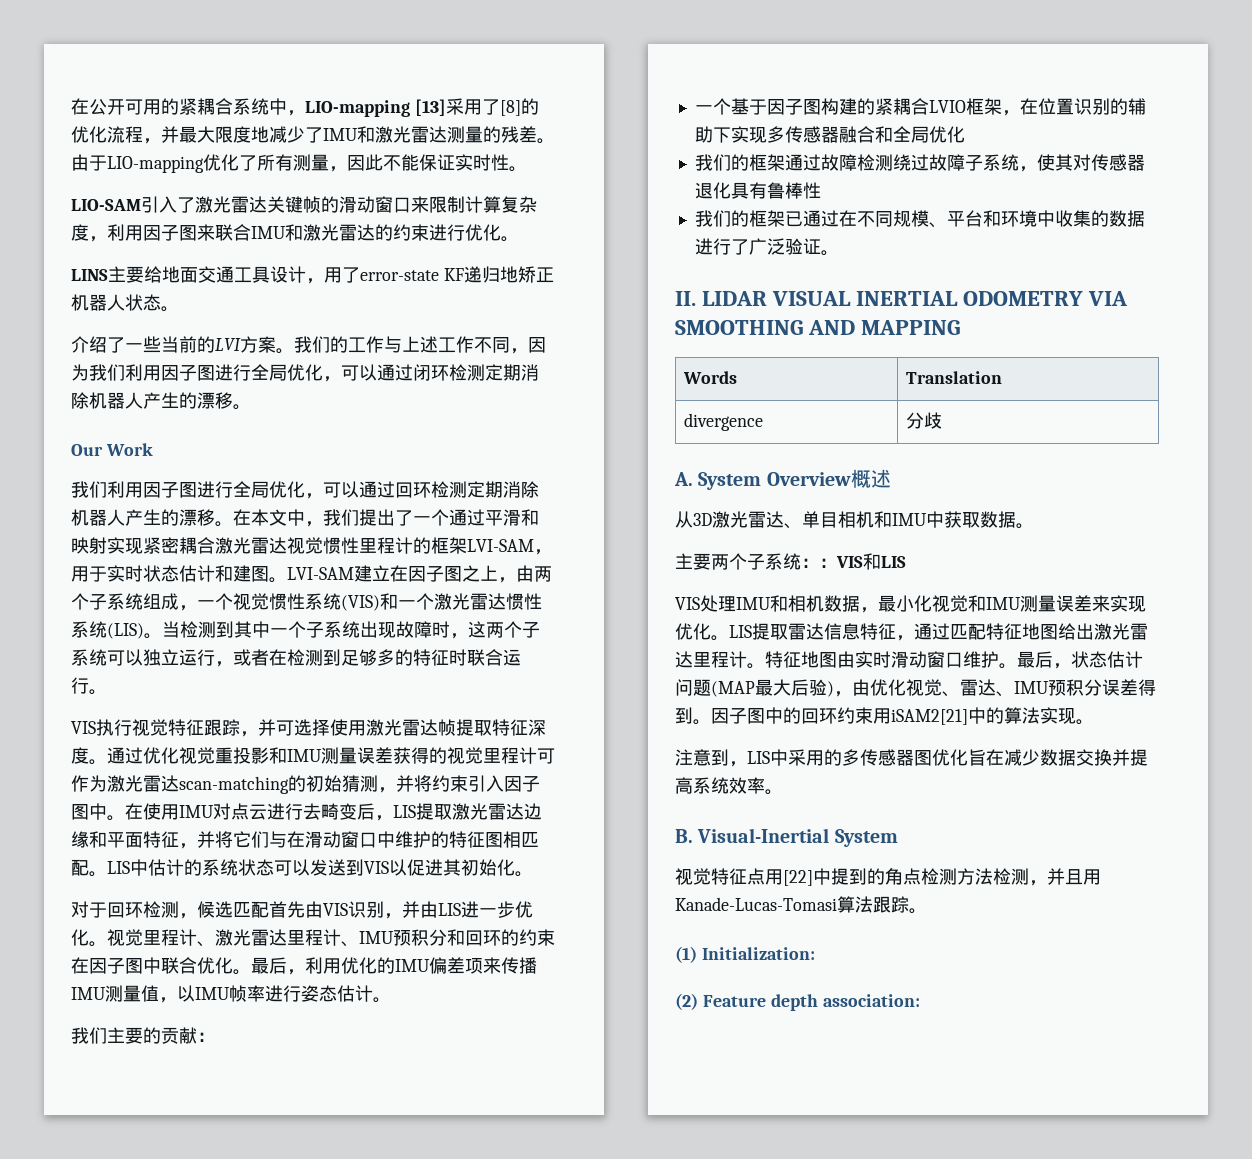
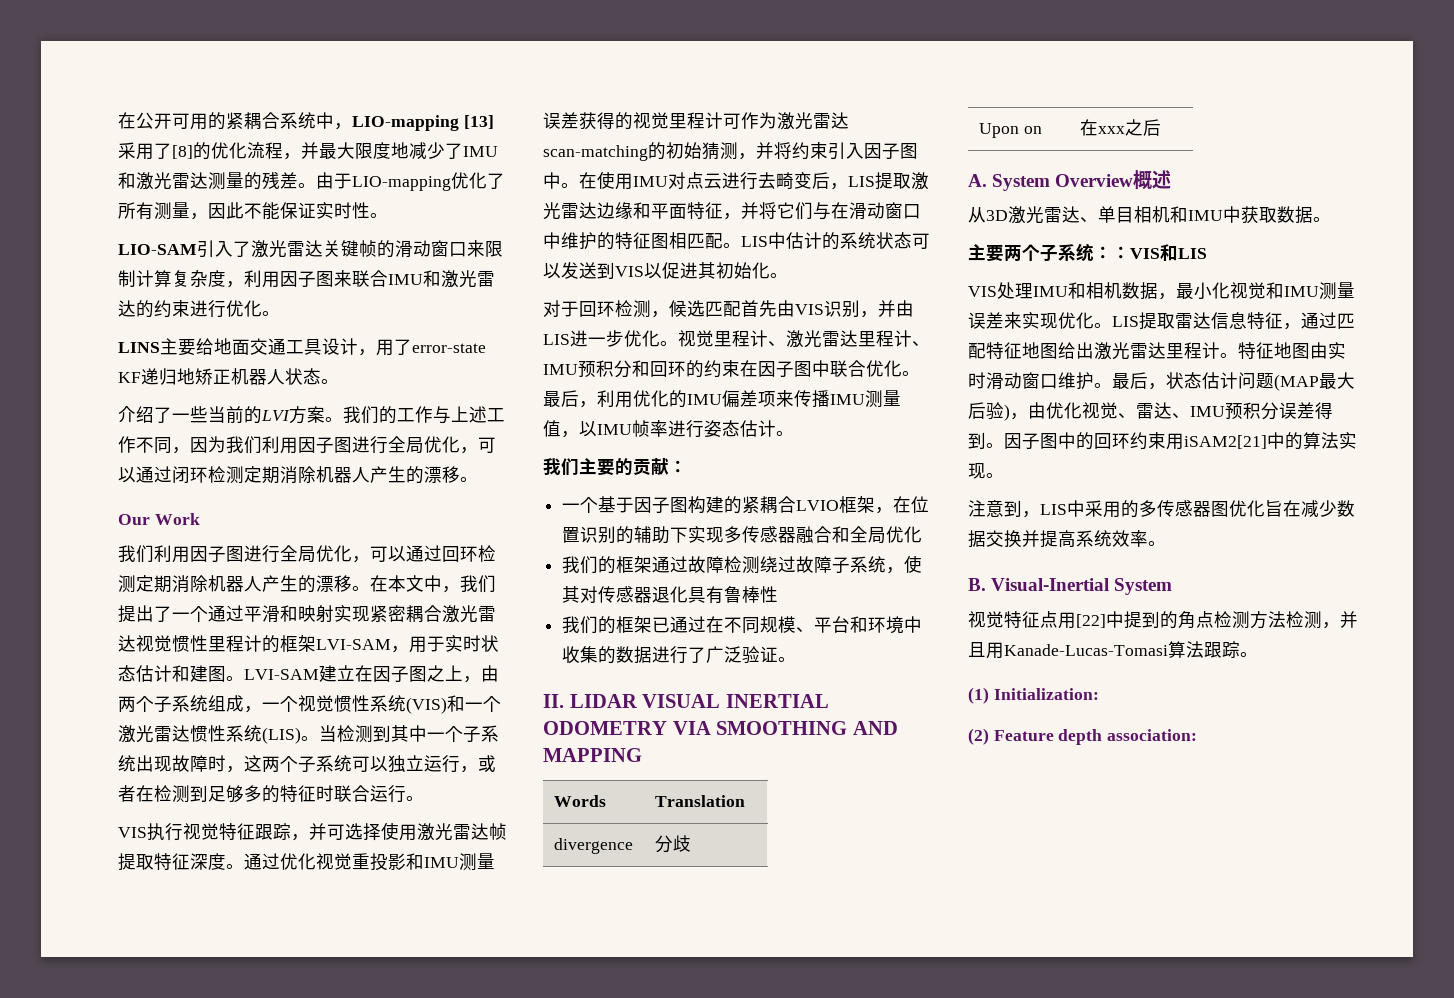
(943, 420) none -> [978,123,1042,138] [1079,119,1161,136] // Upon on | 在xxx之后

